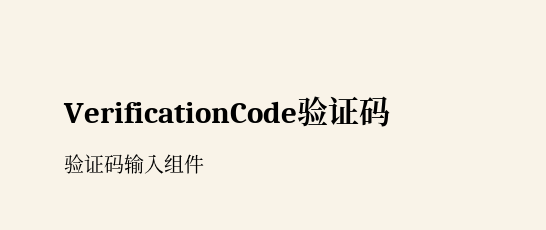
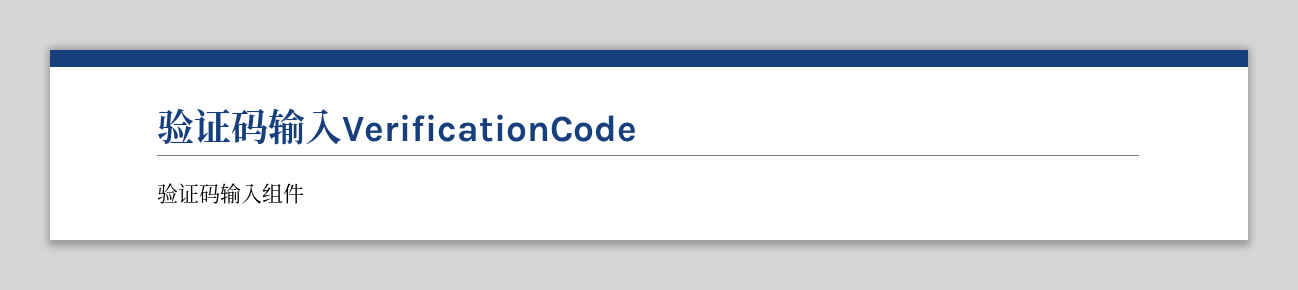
[63,96,390,127] VerificationCode验证码 -> [157,108,637,145] 验证码输入VerificationCode

